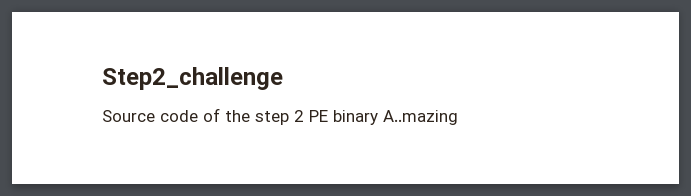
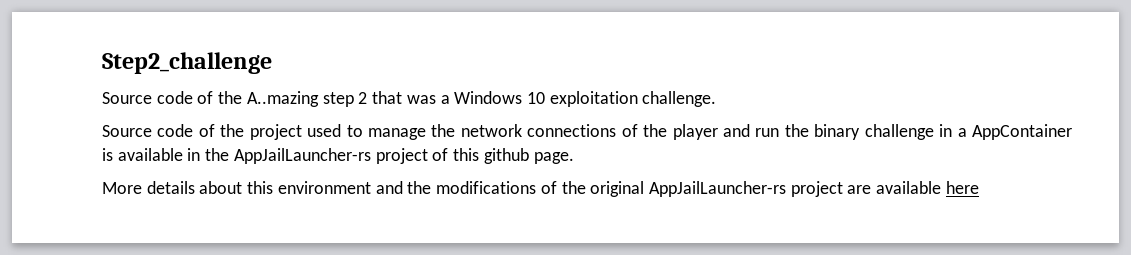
(250, 116) none -> [246,91,319,107] A..mazing
[309,110,458,125] PE binary A..mazing -> [372,91,717,107] [102,124,1073,140] [102,148,574,164] [102,181,979,197] that was a Windows 10 exploitation challenge. // Source code of the project used to manage the network connections of the player and run the binary challenge in a AppContainer is available in the AppJailLauncher-rs project of this github page. // More details about this environment and the modifications of the original AppJailLauncher-rs project are available here

